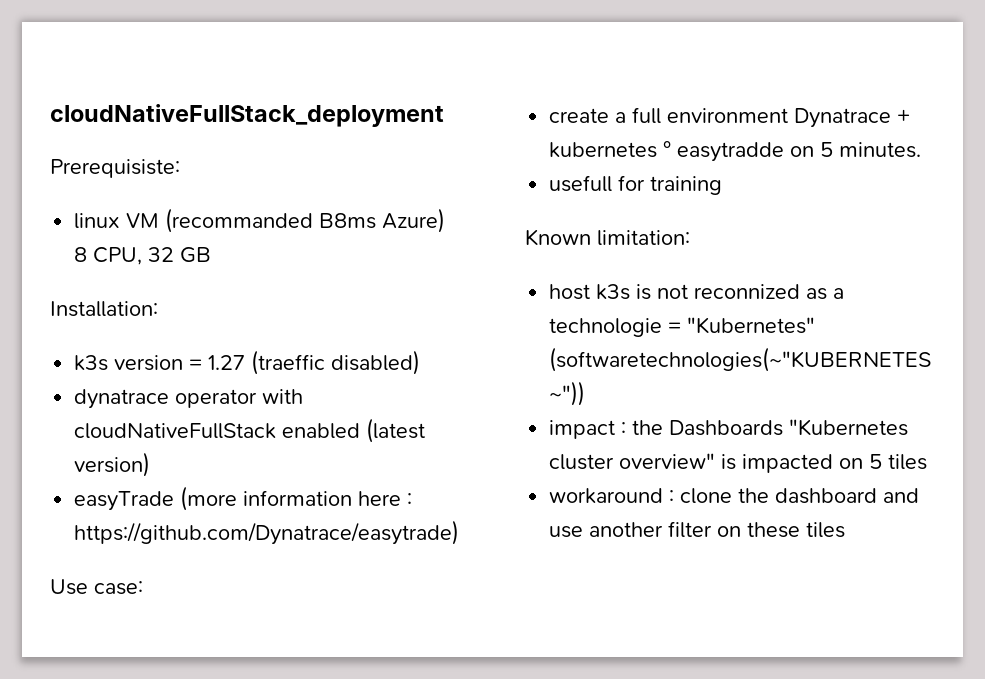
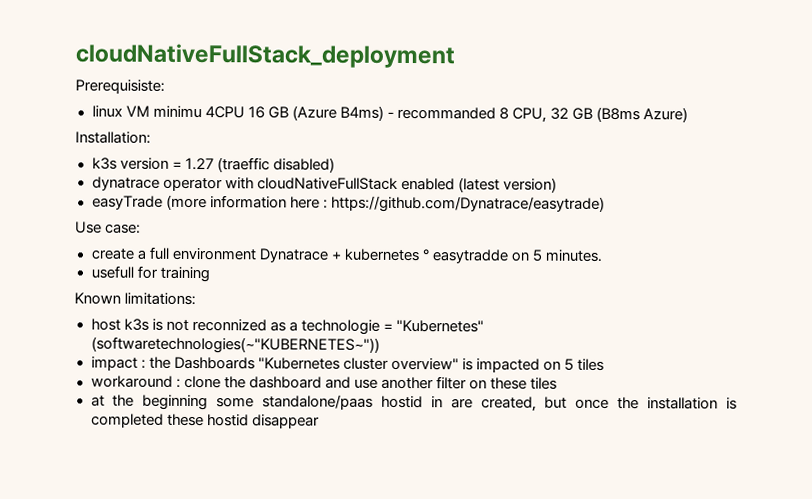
[165,208,446,233] (recommanded B8ms Azure) -> [152,105,496,121] minimu 4CPU 16 GB (Azure B4ms) - recommanded
(212, 255) none -> [596,106,689,123] (B8ms Azure)
[597,230,690,246] limitation: -> [124,292,197,306] limitations:
(846, 530) none -> [90,394,737,412] [90,413,320,429] // at the beginning some standalone/paas hostid in are created, but once the installation is completed these hostid disappear

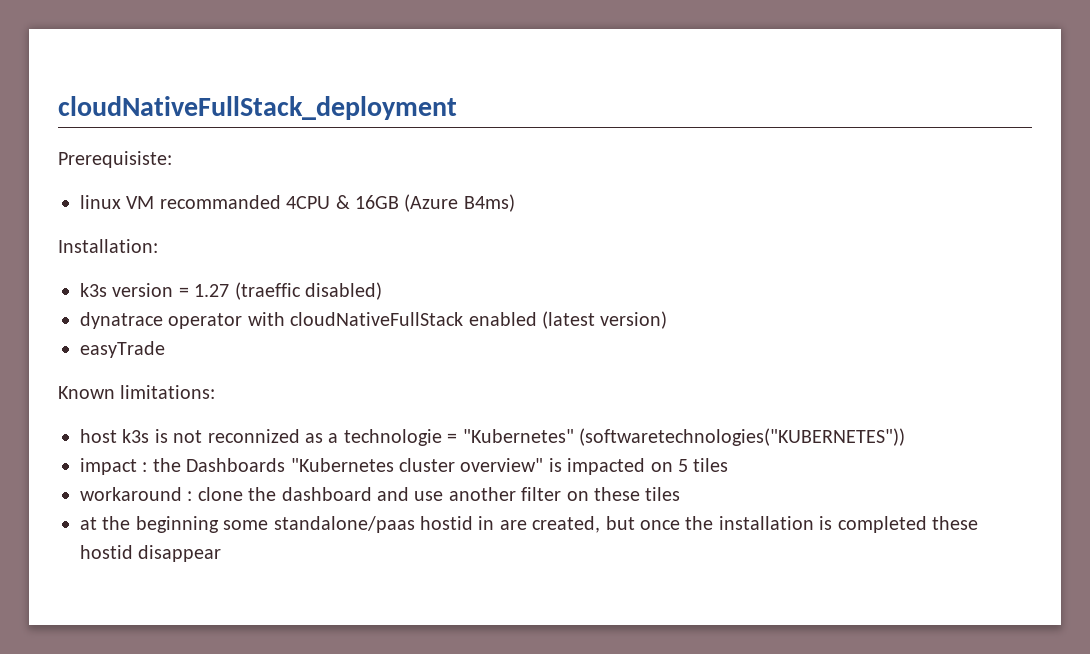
[152,105,689,123] minimu 4CPU 16 GB (Azure B4ms) - recommanded 8 CPU, 32 GB (B8ms Azure) -> [159,194,515,212] recommanded 4CPU & 16GB (Azure B4ms)
[165,194,605,213] [75,221,142,234] [90,246,604,264] [90,265,210,283] (more information here : https://github.com/Dynatrace/easytrade) // Use case: // create a full environment Dynatrace + kubernetes ° easytradde on 5 minutes. // usefull for training -> (165, 349) none
[90,336,380,354] (softwaretechnologies(~"KUBERNETES~")) -> [578,428,905,446] (softwaretechnologies("KUBERNETES"))

